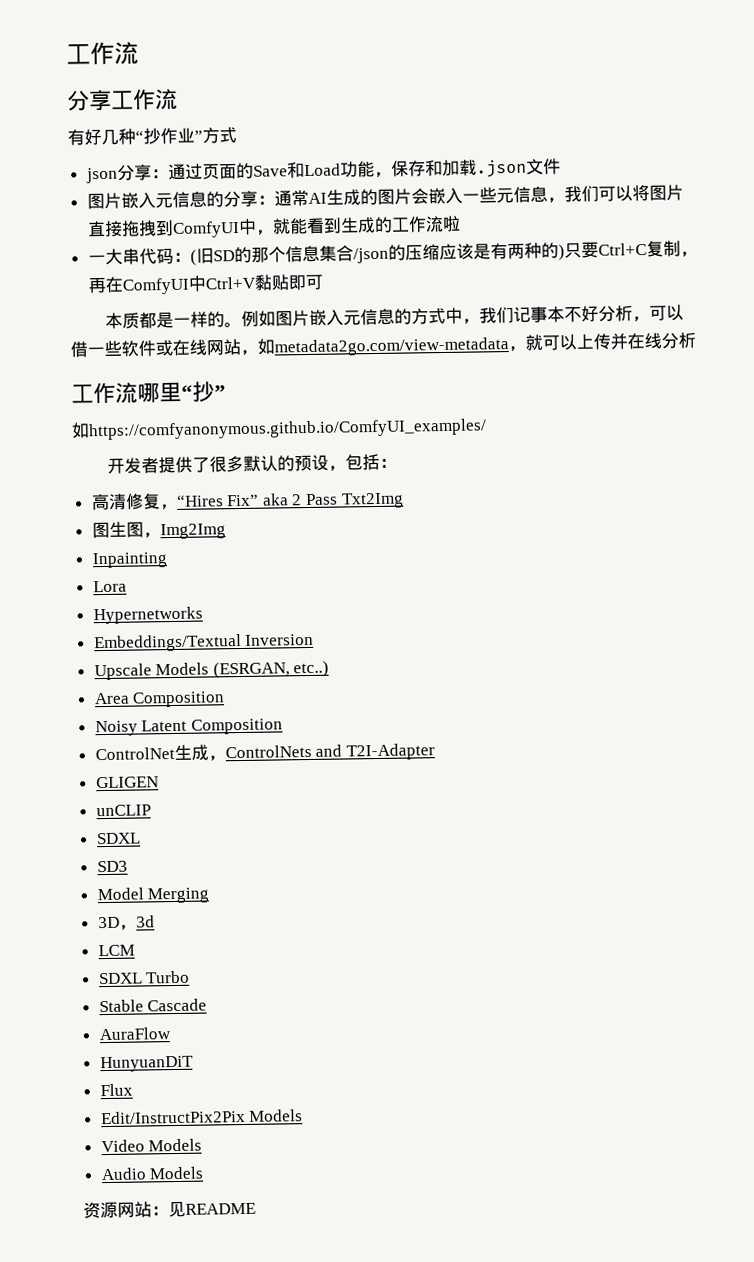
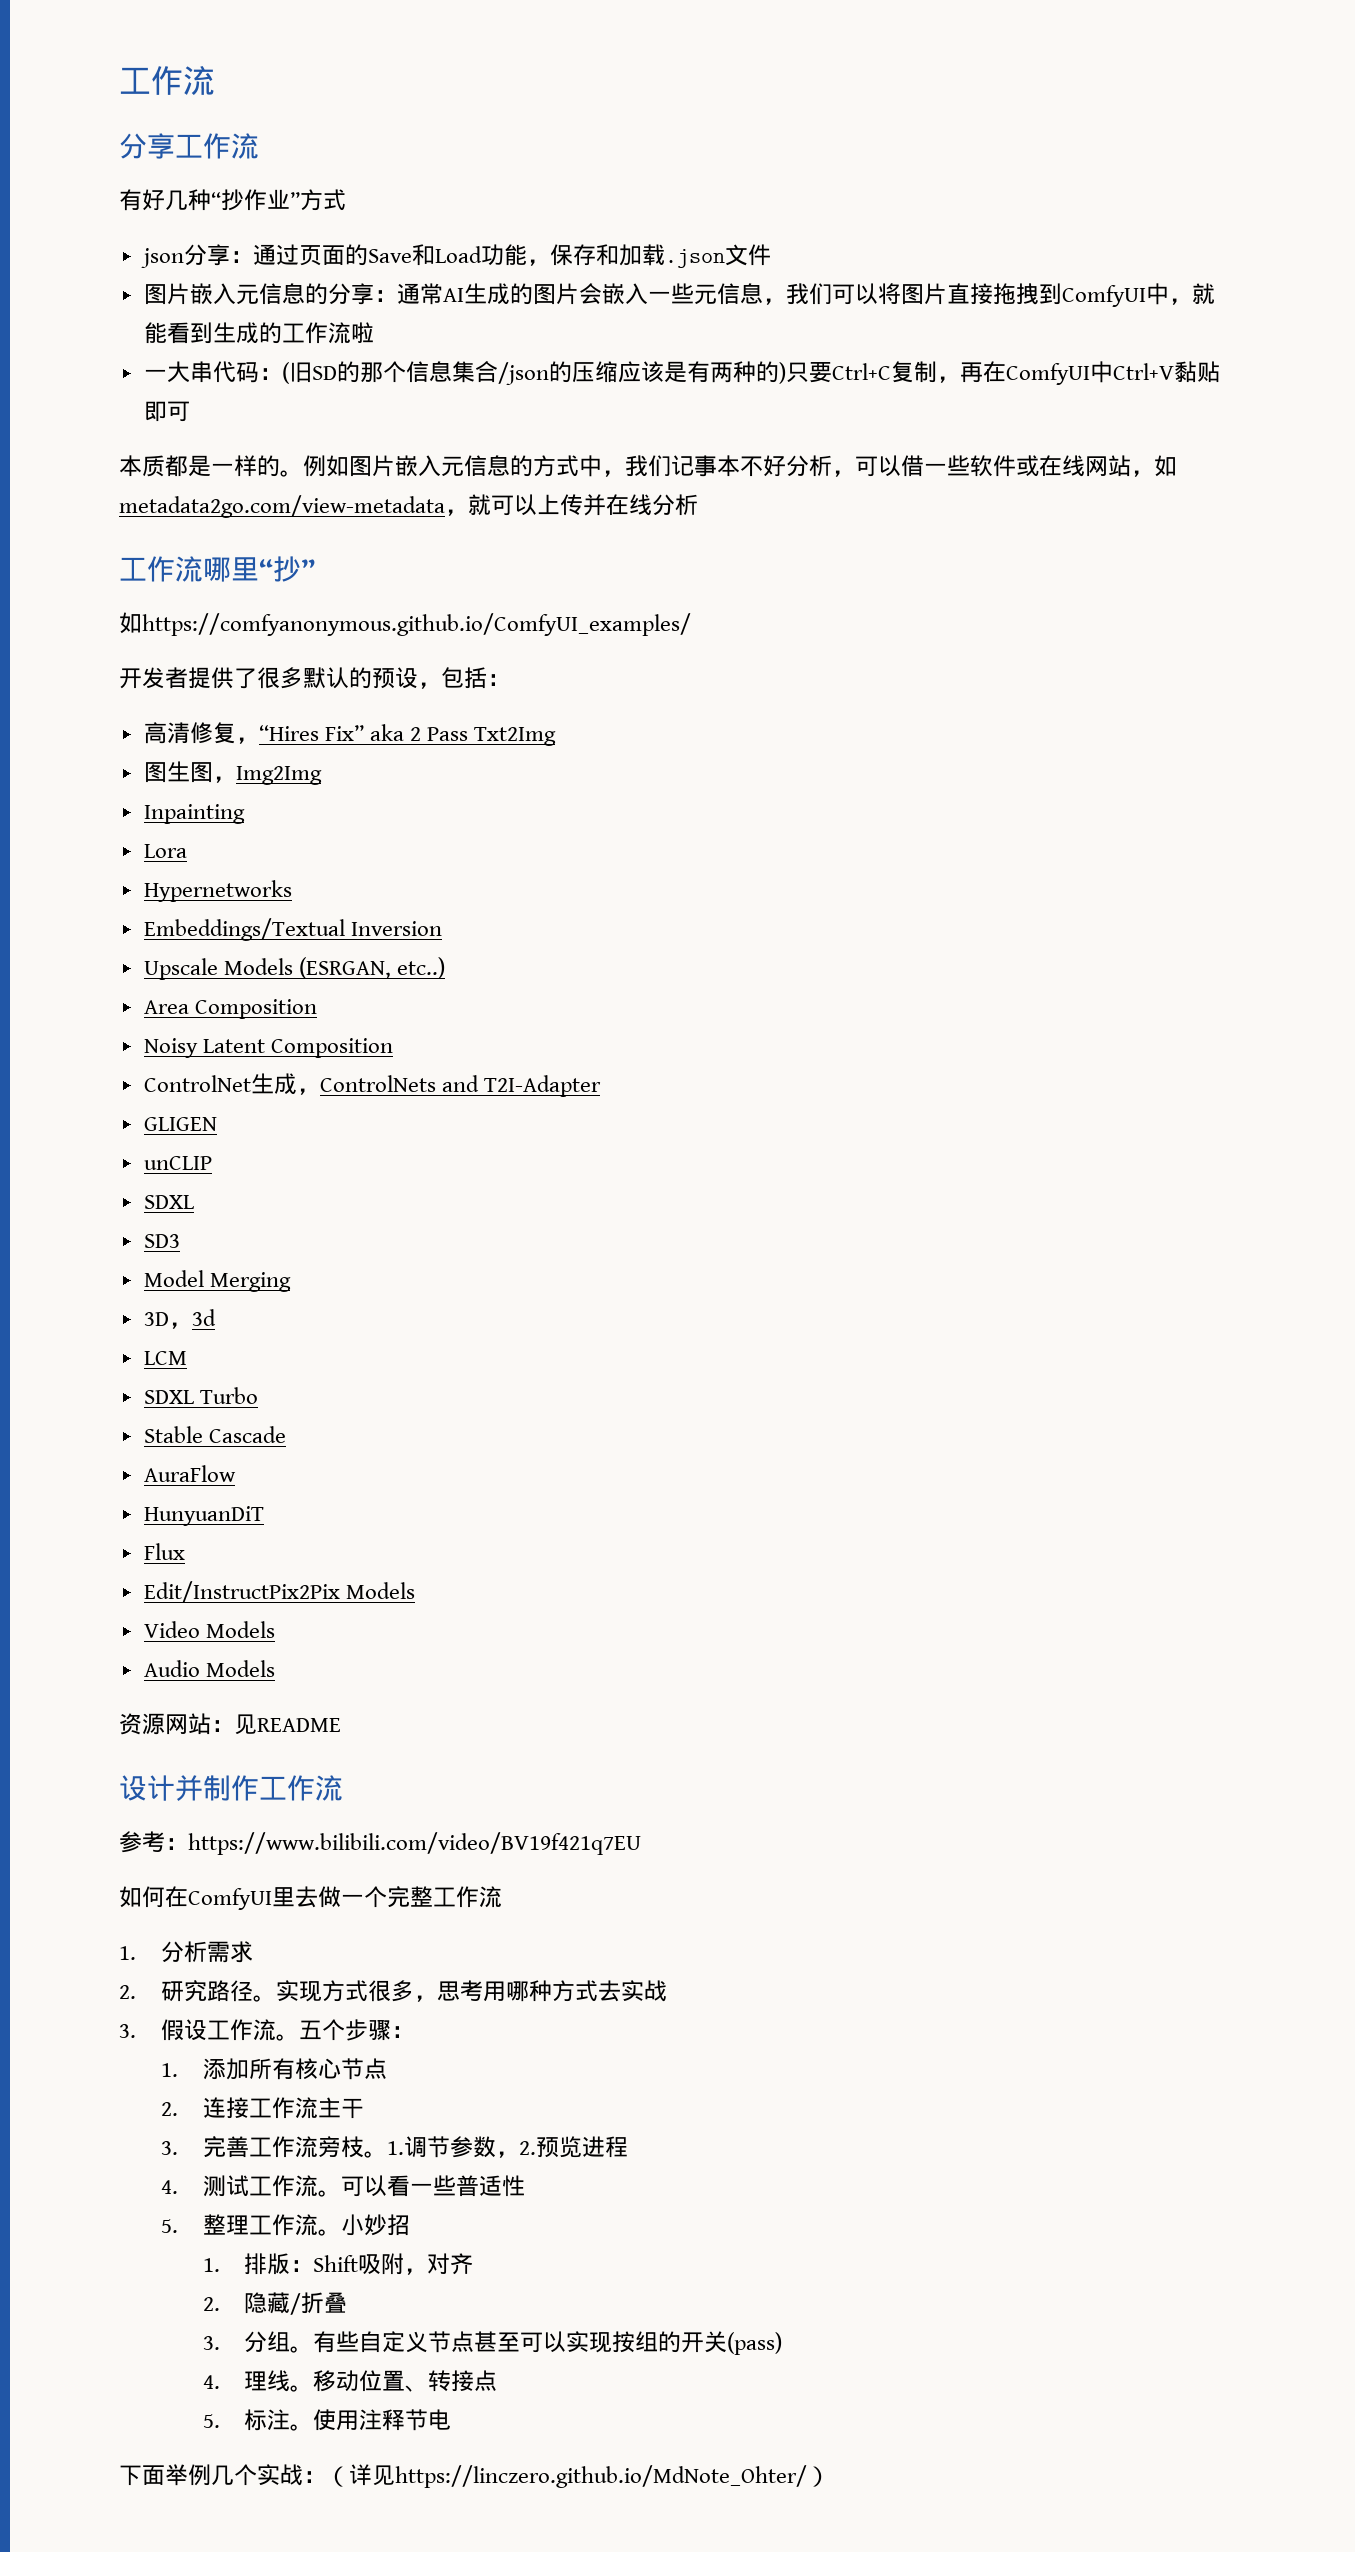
(256, 1208) none -> [119,1775,343,1801] [119,1831,641,1855] [119,1886,502,1910] [119,1941,253,1963] [119,1980,667,2002] [119,2019,414,2041] [160,2058,387,2080] [160,2097,364,2119] [160,2136,628,2158] [160,2175,525,2197] [160,2214,410,2236] [202,2253,474,2275] [202,2292,348,2315] [202,2331,783,2355] [202,2370,498,2392] [202,2409,452,2431] [119,2464,830,2488] // 设计并制作工作流 // 参考：https://www.bilibili.com/video/BV19f421q7EU // 如何在ComfyUI里去做一个完整工作流 // 1.分析需求 // 2.研究路径。实现方式很多，思考用哪种方式去实战 // 3.假设工作流。五个步骤： // 1.添加所有核心节点 // 2.连接工作流主干 // 3.完善工作流旁枝。1.调节参数，2.预览进程 // 4.测试工作流。可以看一些普适性 // 5.整理工作流。小妙招 // 1.排版：Shift吸附，对齐 // 2.隐藏/折叠 // 3.分组。有些自定义节点甚至可以实现按组的开关(pass) // 4.理线。移动位置、转接点 // 5.标注。使用注释节电 // 下面举例几个实战：（详见https://linczero.github.io/MdNote_Ohter/）

